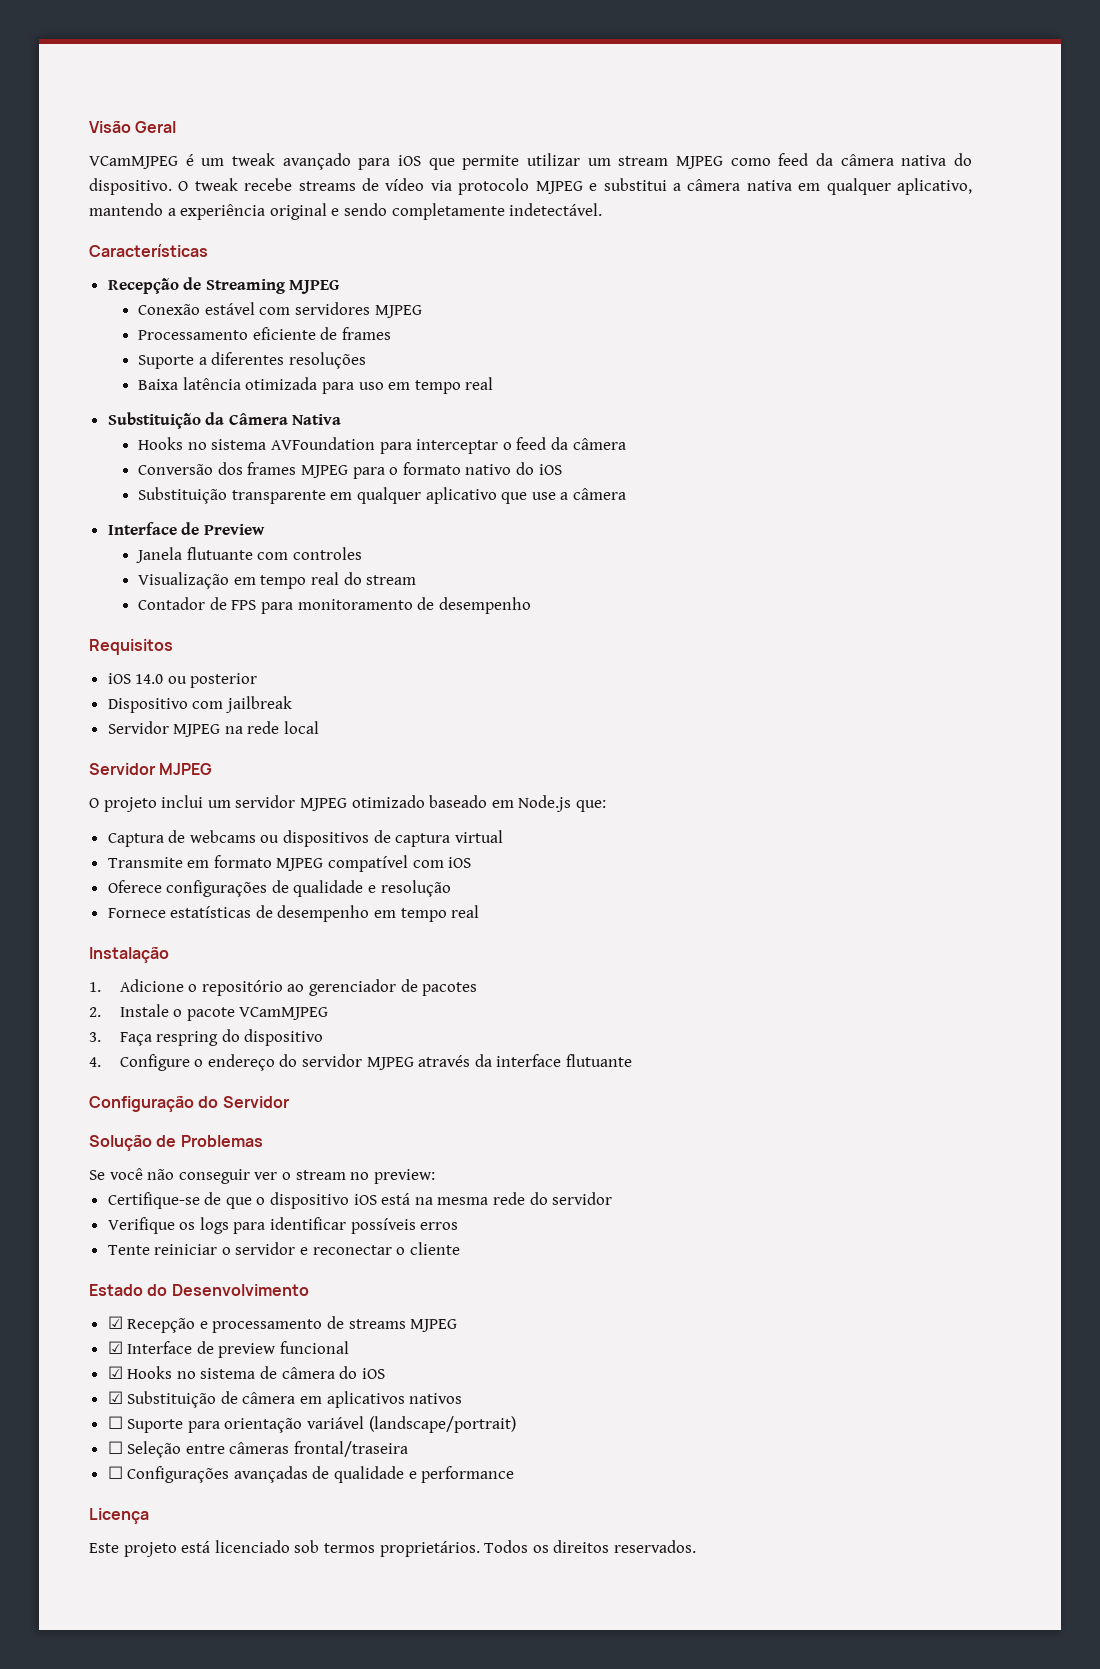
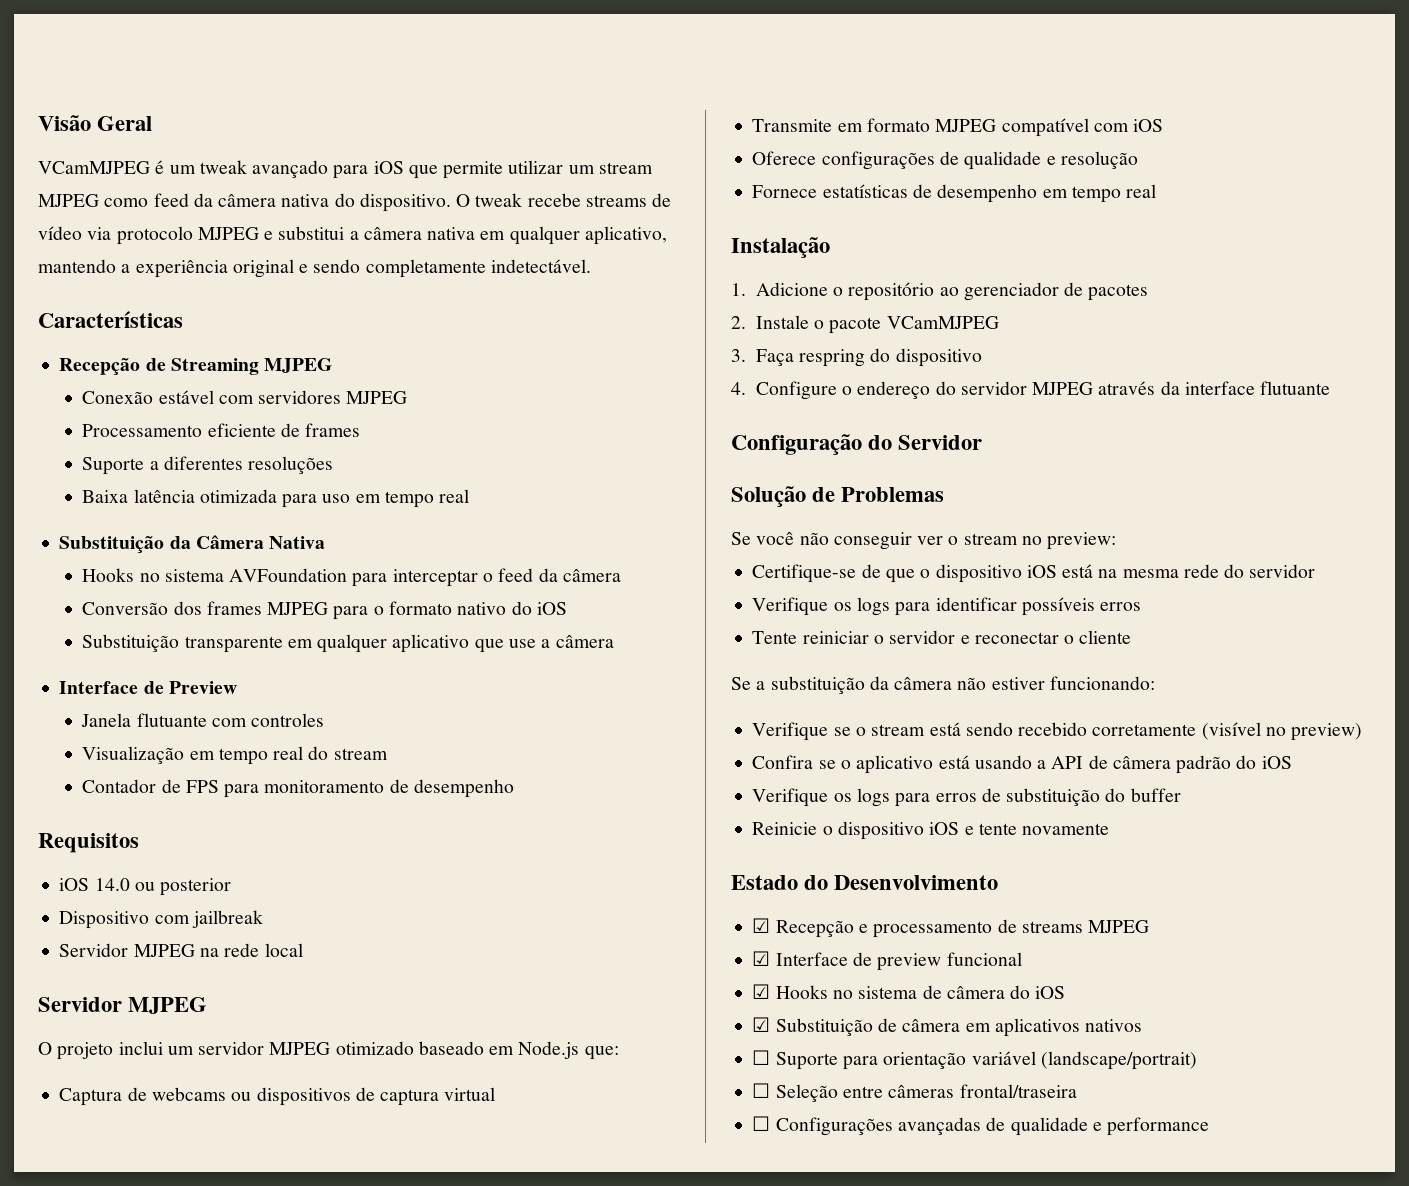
(460, 1248) none -> [731,676,1155,694] [752,722,1363,741] [752,755,1292,774] [752,788,1181,807] [752,821,1110,840] // Se a substituição da câmera não estiver funcionando: // Verifique se o stream está sendo recebido corretamente (visível no preview) // Confira se o aplicativo está usando a API de câmera padrão do iOS // Verifique os logs para erros de substituição do buffer // Reinicie o dispositivo iOS e tente novamente
[89,1508,149,1524] [89,1540,696,1557] // Licença // Este projeto está licenciado sob termos proprietários. Todos os direitos reservados. -> (1210, 1126) none

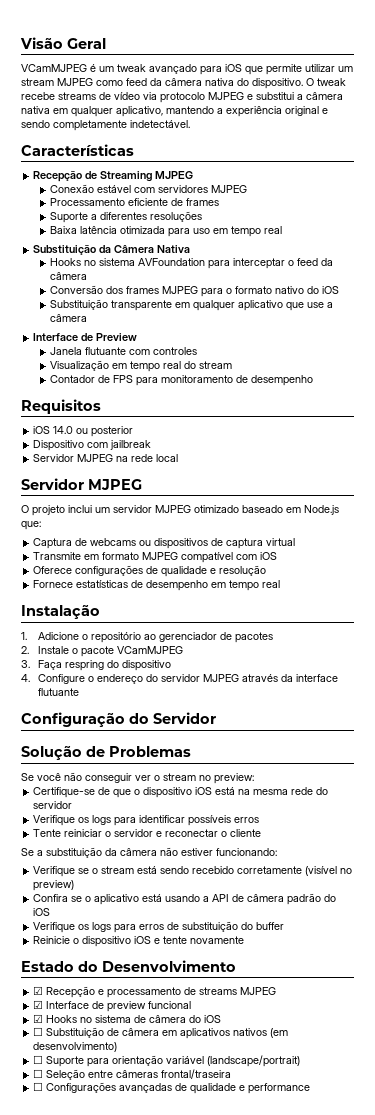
[752,1017,771,1032] ☑ -> [33,1027,44,1036] ☐
(1143, 1025) none -> [270,1028,289,1038] [33,1042,118,1052] (em desenvolvimento)

